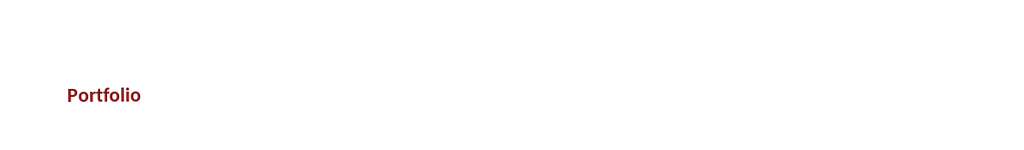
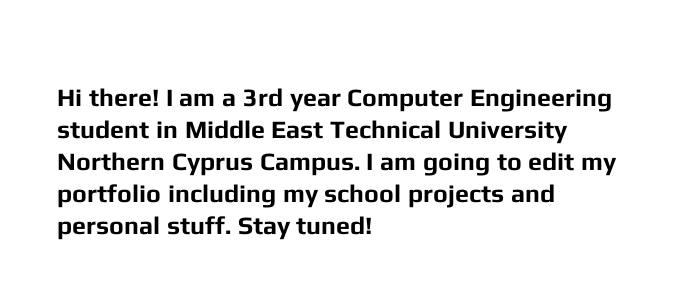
[67,87,142,102] Portfolio -> [57,88,612,112] [57,120,568,144] [57,152,617,176] [57,184,555,208] [57,216,373,240] Hi there! I am a 3rd year Computer Engineering student in Middle East Technical University Northern Cyprus Campus. I am going to edit my portfolio including my school projects and personal stuff. Stay tuned!

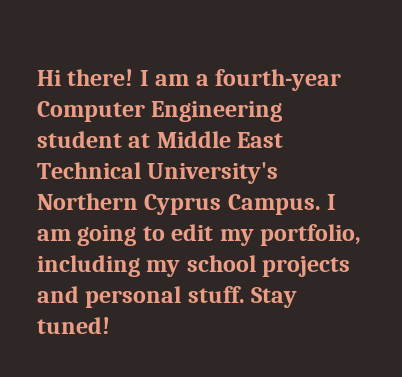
[242,88,341,112] 3rd year -> [215,69,342,91] fourth-year
[155,121,178,138] in -> [128,133,151,148] at
[447,121,568,144] University -> [147,162,279,184] University's
[57,184,161,208] portfolio -> [260,224,362,246] portfolio,

